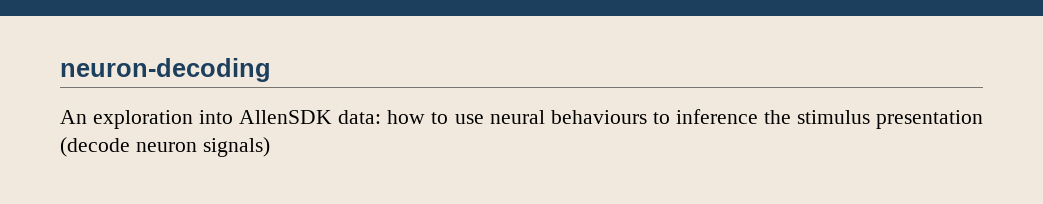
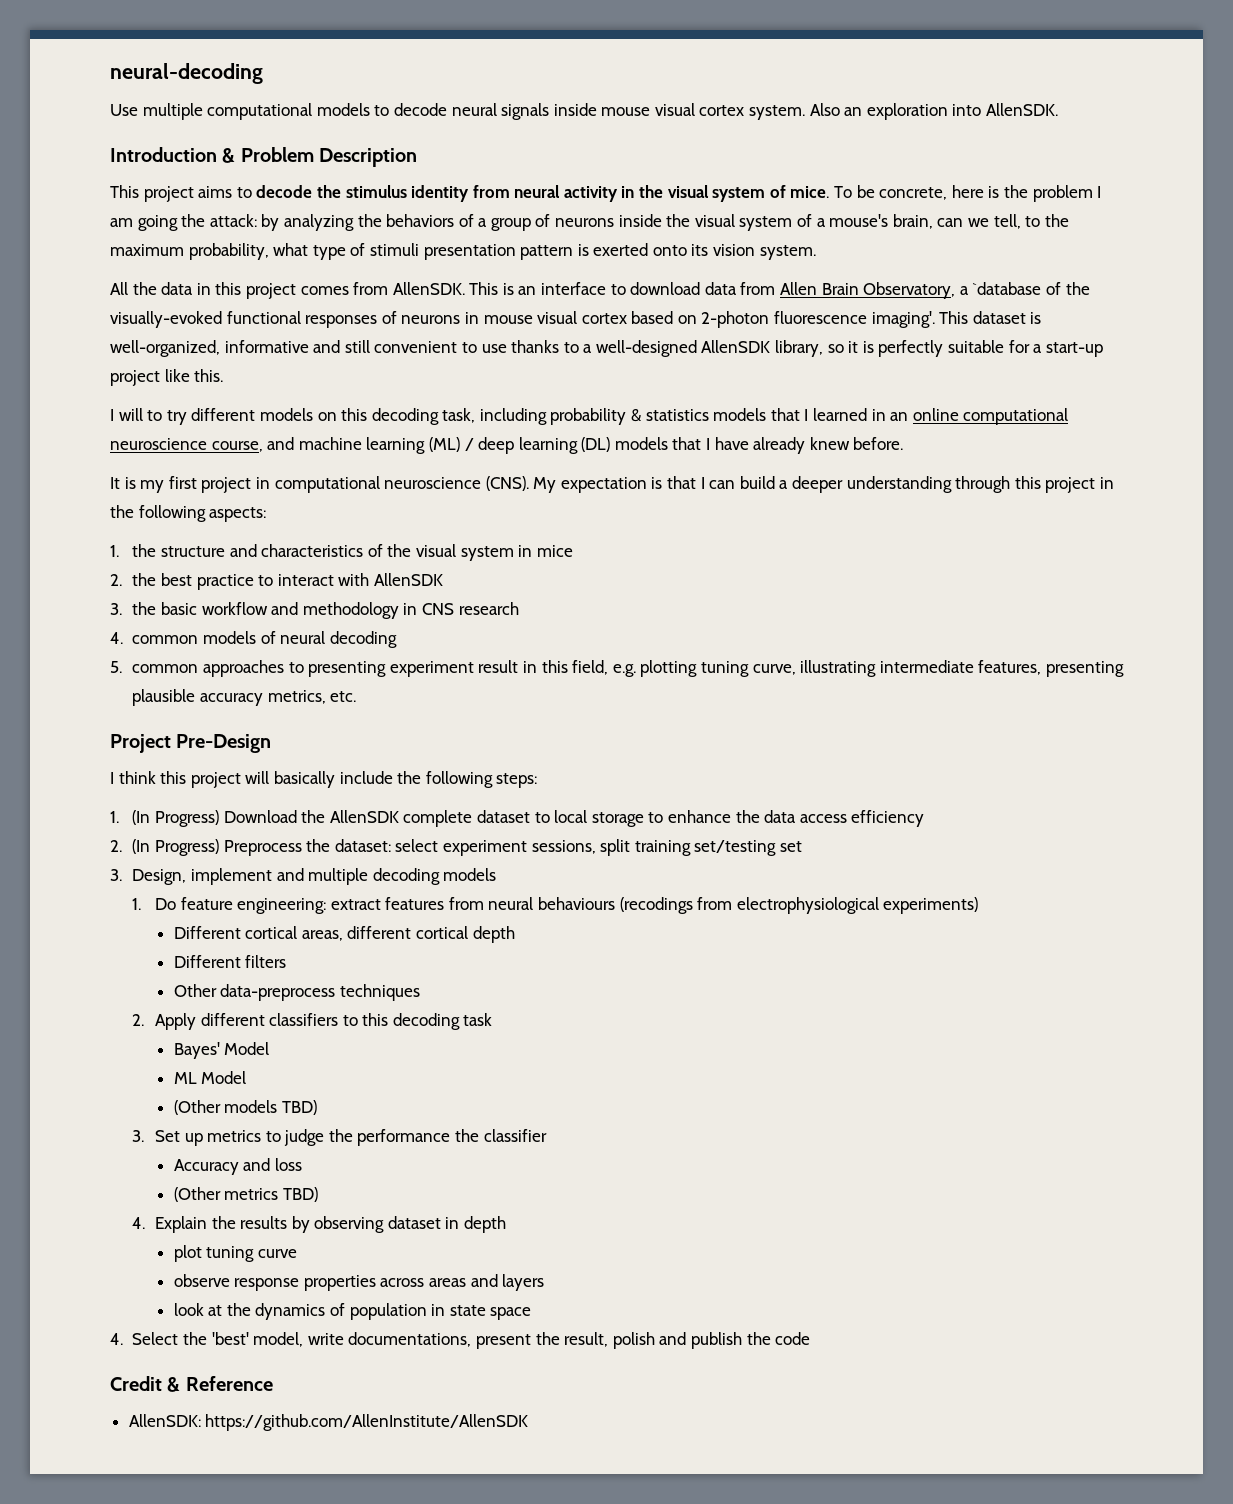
[60,58,271,82] [60,109,983,129] [60,137,270,157] neuron-decoding // An exploration into AllenSDK data: how to use neural behaviours to inference the stimulus presentation (decode neuron signals) -> [110,63,263,84] [110,103,1059,120] [110,147,418,167] [110,185,1102,202] [110,214,1069,231] [110,243,816,260] [110,282,1090,299] [110,311,1042,328] [110,340,1103,357] [110,369,224,386] [110,408,1069,425] [110,437,904,454] [110,476,1114,493] [110,505,267,522] [110,544,573,561] [110,573,443,590] [110,602,519,619] [110,631,397,648] [110,660,1124,677] [132,689,357,706] [110,734,272,753] [110,771,538,788] [110,810,925,827] [110,839,802,856] [110,868,497,885] [132,897,979,914] [173,926,515,943] [173,955,287,968] [173,984,420,1001] [132,1013,493,1030] [173,1042,270,1059] [173,1071,247,1084] [173,1100,317,1115] [132,1129,547,1146] [173,1158,302,1175] [173,1187,318,1202] [132,1216,507,1233] [173,1245,297,1262] [173,1274,545,1291] [173,1303,532,1320] [110,1332,811,1349] [110,1376,273,1392] [128,1414,529,1431] neural-decoding // Use multiple computational models to decode neural signals inside mouse visual cortex system. Also an exploration into AllenSDK. // Introduction & Problem Description // This project aims to decode the stimulus identity from neural activity in the visual system of mice. To be concrete, here is the problem I am going the attack: by analyzing the behaviors of a group of neurons inside the visual system of a mouse's brain, can we tell, to the maximum probability, what type of stimuli presentation pattern is exerted onto its vision system. // All the data in this project comes from AllenSDK. This is an interface to download data from Allen Brain Observatory, a `database of the visually-evoked functional responses of neurons in mouse visual cortex based on 2-photon fluorescence imaging'. This dataset is well-organized, informative and still convenient to use thanks to a well-designed AllenSDK library, so it is perfectly suitable for a start-up project like this. // I will to try different models on this decoding task, including probability & statistics models that I learned in an online computational neuroscience course, and machine learning (ML) / deep learning (DL) models that I have already knew before. // It is my first project in computational neuroscience (CNS). My expectation is that I can build a deeper understanding through this project in the following aspects: // 1. the structure and characteristics of the visual system in mice // 2. the best practice to interact with AllenSDK // 3. the basic workflow and methodology in CNS research // 4. common models of neural decoding // 5. common approaches to presenting experiment result in this field, e.g. plotting tuning curve, illustrating intermediate features, presenting plausible accuracy metrics, etc. // Project Pre-Design // I think this project will basically include the following steps: // 1. (In Progress) Download the AllenSDK complete dataset to local storage to enhance the data access efficiency // 2. (In Progress) Preprocess the dataset: select experiment sessions, split training set/testing set // 3. Design, implement and multiple decoding models // 1. Do feature engineering: extract features from neural behaviours (recodings from electrophysiological experiments) // Different cortical areas, different cortical depth // Different filters // Other data-preprocess techniques // 2. Apply different classifiers to this decoding task // Bayes' Model // ML Model // (Other models TBD) // 3. Set up metrics to judge the performance the classifier // Accuracy and loss // (Other metrics TBD) // 4. Explain the results by observing dataset in depth // plot tuning curve // observe response properties across areas and layers // look at the dynamics of population in state space // 4. Select the 'best' model, write documentations, present the result, polish and publish the code // Credit & Reference // AllenSDK: https://github.com/AllenInstitute/AllenSDK

